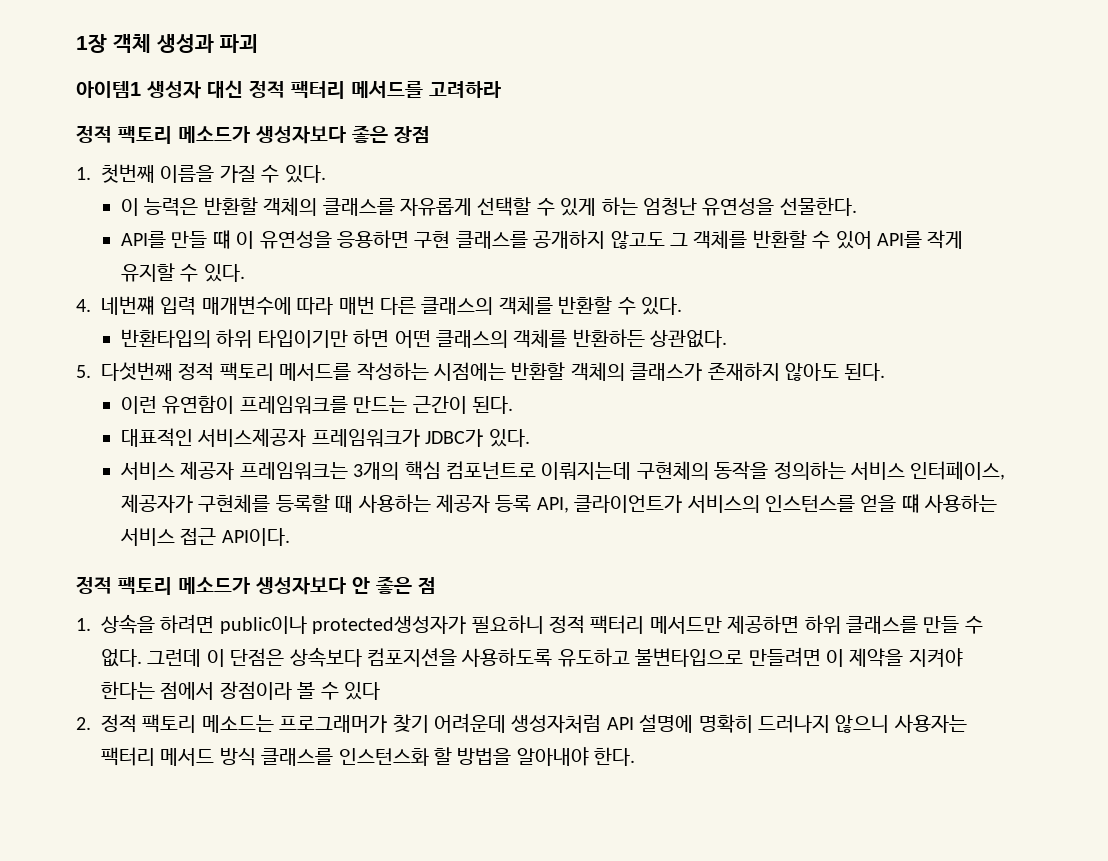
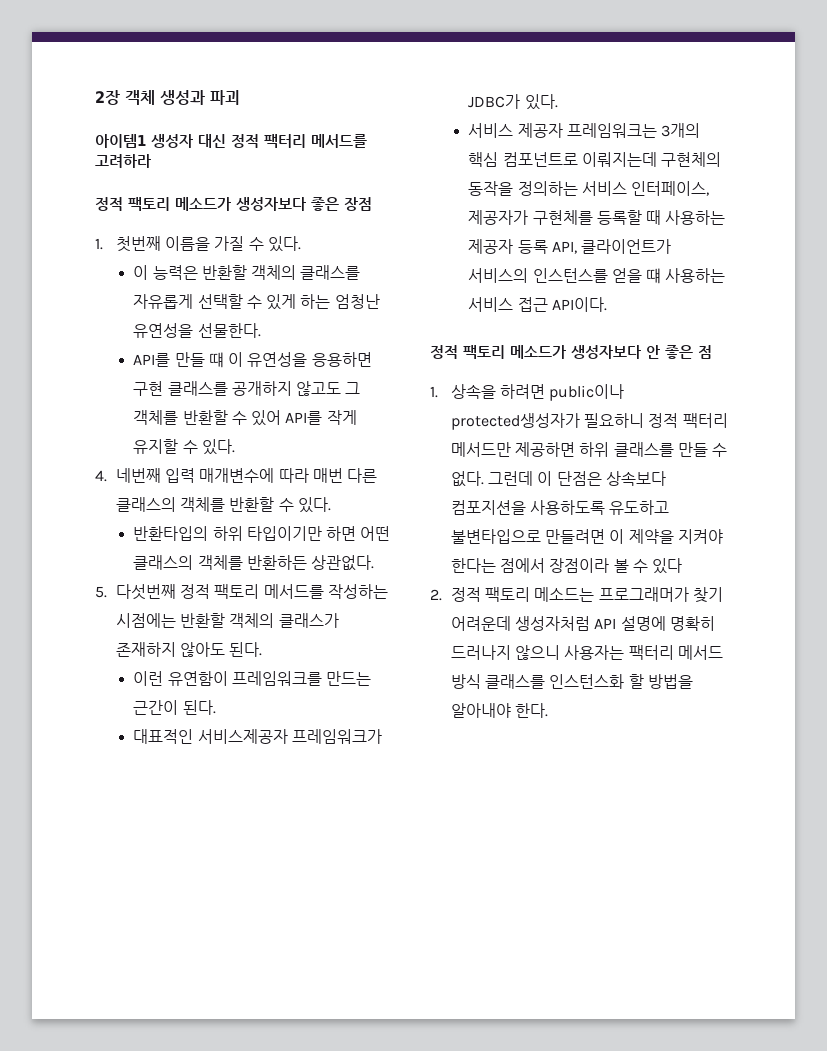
[76,34,107,53] 1장 -> [95,90,120,105] 2장
[101,296,155,315] 네번쨰 -> [115,468,161,483] 네번째

